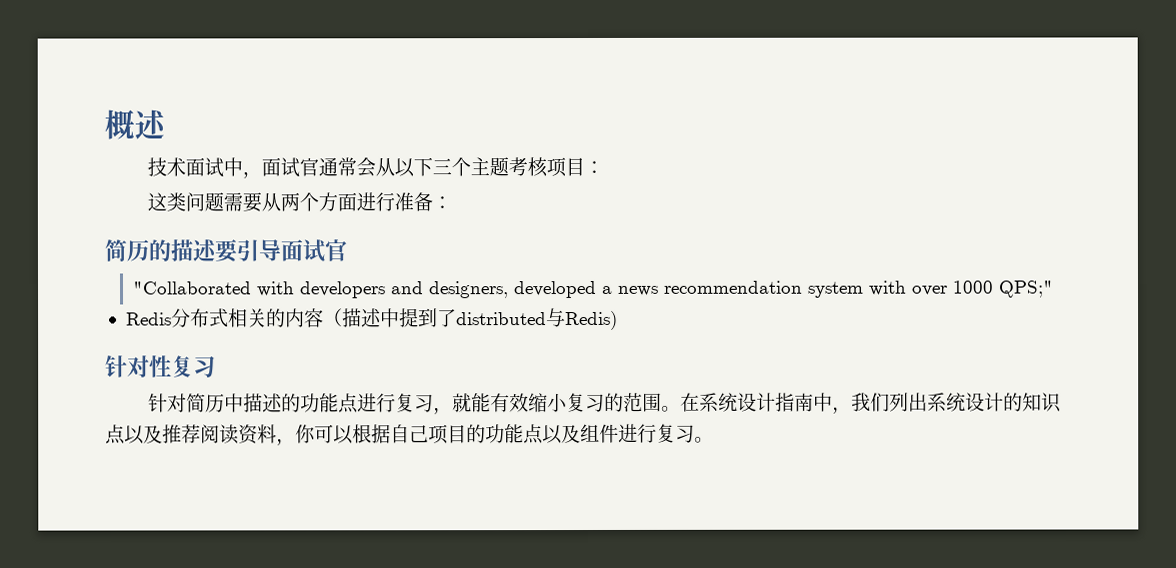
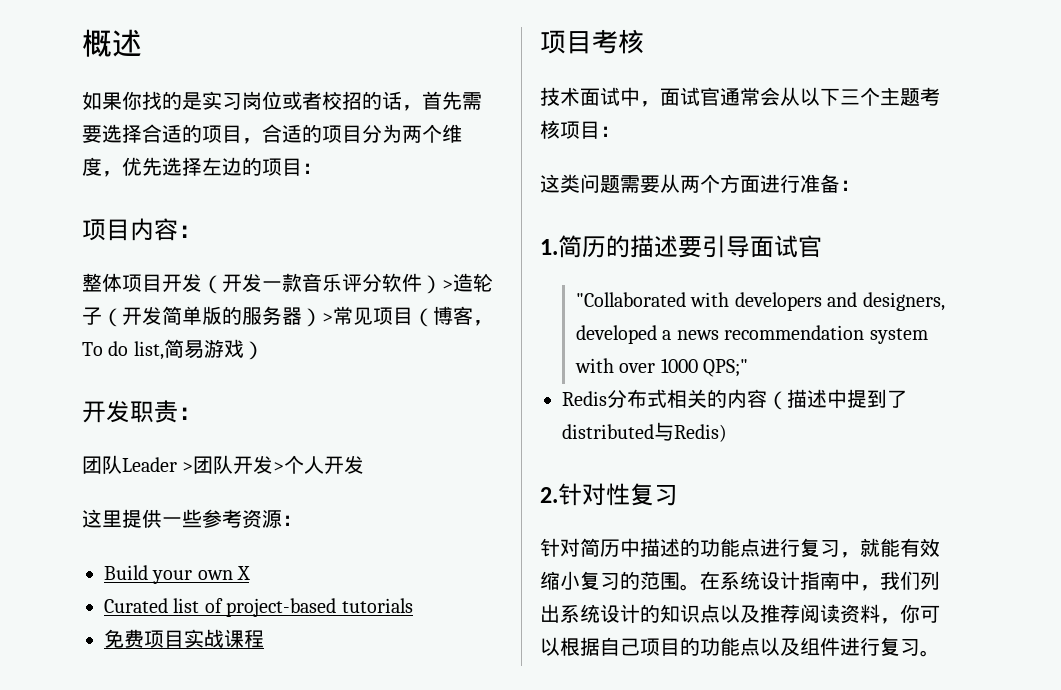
(167, 124) none -> [82,91,482,111] [82,124,462,144] [82,157,322,177] [82,218,202,241] [82,273,493,294] [82,306,493,327] [82,339,264,360] [82,400,202,423] [82,455,365,474] [82,509,302,529] [104,565,251,584] [104,598,413,617] [104,629,264,648] [540,29,644,54] // 如果你找的是实习岗位或者校招的话，首先需要选择合适的项目，合适的项目分为两个维度，优先选择左边的项目： // 项目内容： // 整体项目开发（开发一款音乐评分软件）>造轮子（开发简单版的服务器）>常见项目（博客，To do list,简易游戏） // 开发职责： // 团队Leader >团队开发>个人开发 // 这里提供一些参考资源： // Build your own X // Curated list of project-based tutorials // 免费项目实战课程 // 项目考核
(453, 203) none -> [540,239,558,255] 1.
(618, 320) none -> [540,487,558,503] 2.

